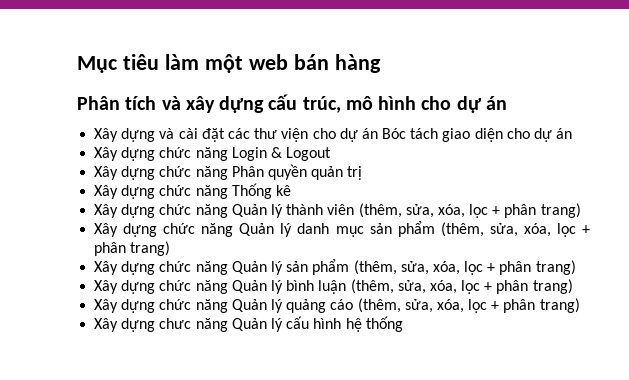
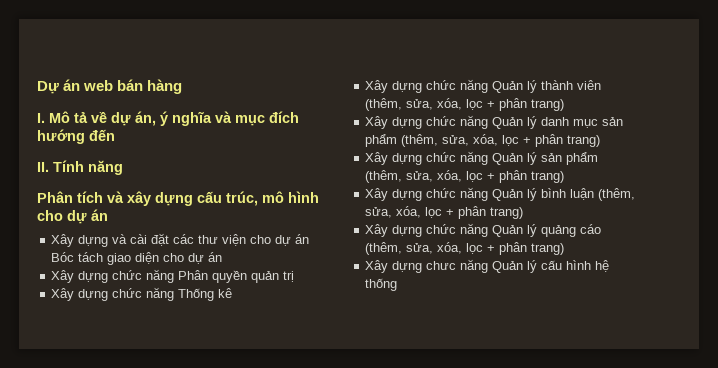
[77,54,243,73] Mục tiêu làm một -> [37,79,81,94] Dự án
(381, 63) none -> [37,111,299,126] [37,129,115,144] [37,160,123,175] // I. Mô tả về dự án, ý nghĩa và mục đích hướng đến // II. Tính năng
[94,147,332,161] // Xây dựng chức năng Login & Logout -> (223, 257) none

